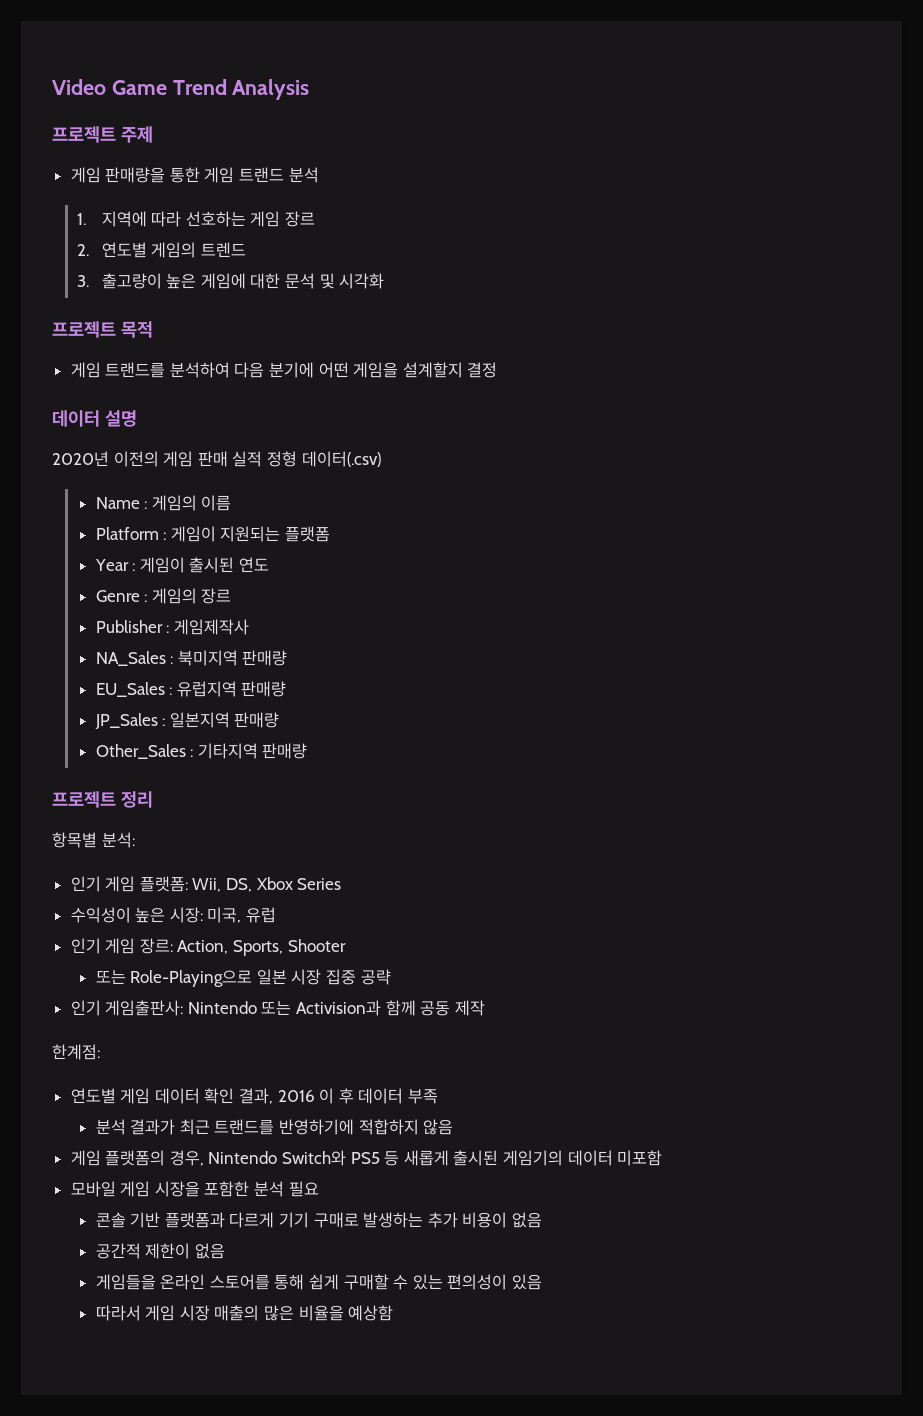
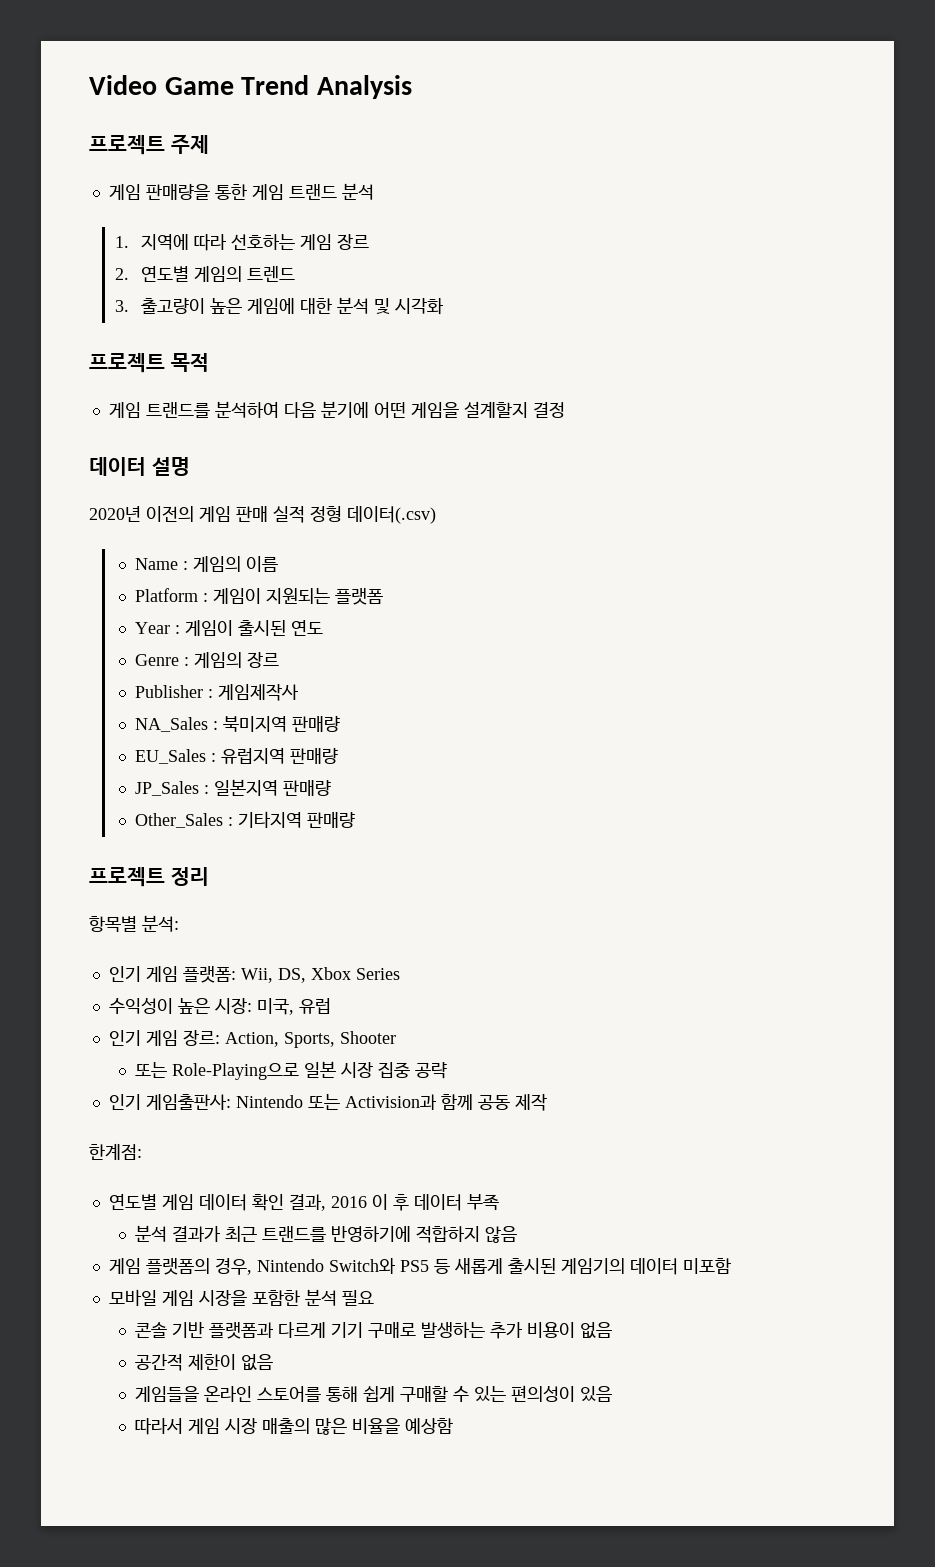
[285,273,316,289] 문석 -> [336,297,369,314] 분석

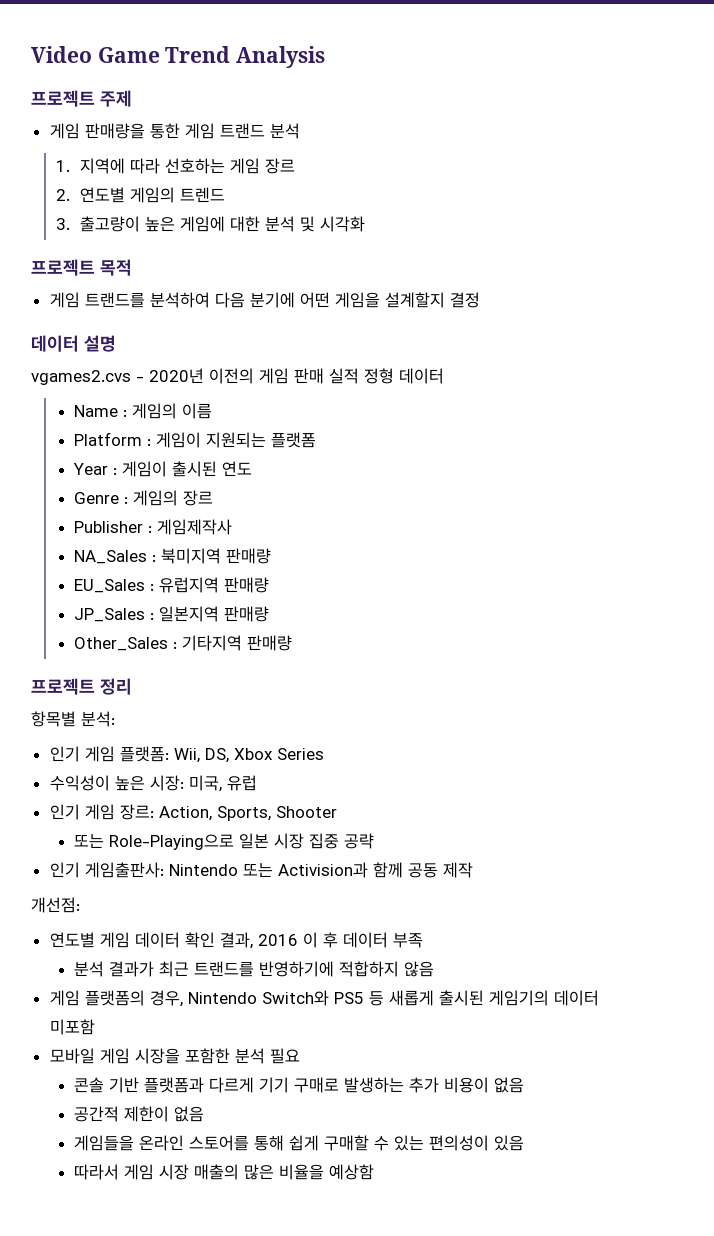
(190, 466) none -> [31,370,144,385] vgames2.cvs -
[347,506,436,524] 데이터(.csv) -> [399,368,444,384] 데이터
[89,1143,142,1160] 한계점: -> [31,897,80,913] 개선점:

